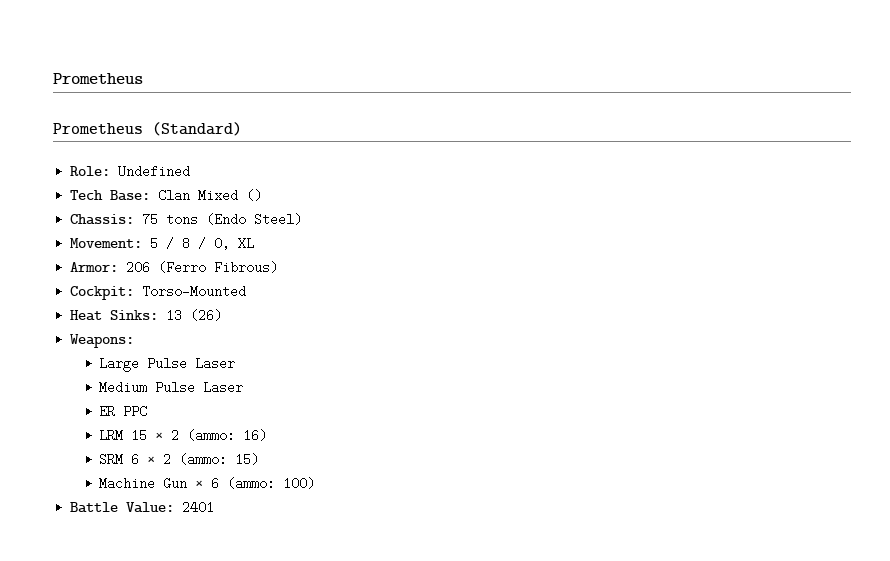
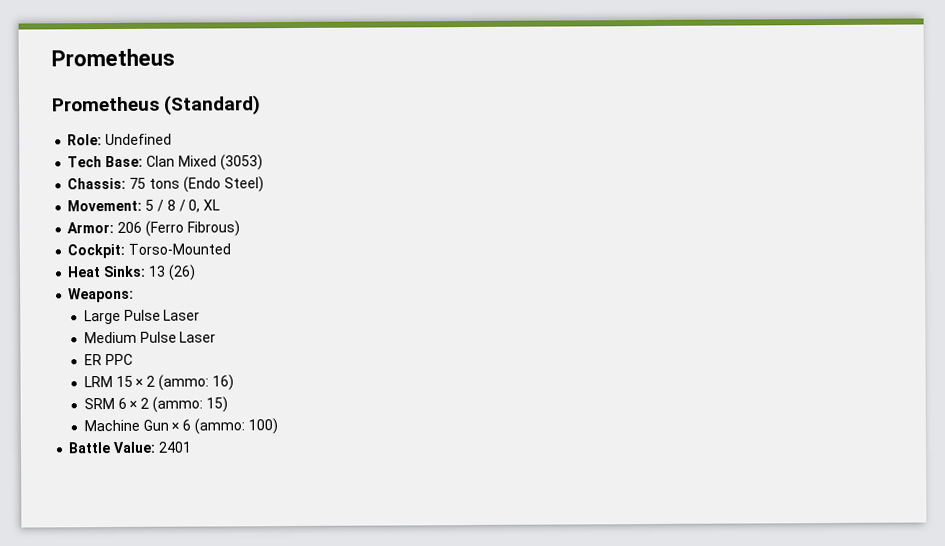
[246,189,263,202] () -> [219,154,263,171] (3053)

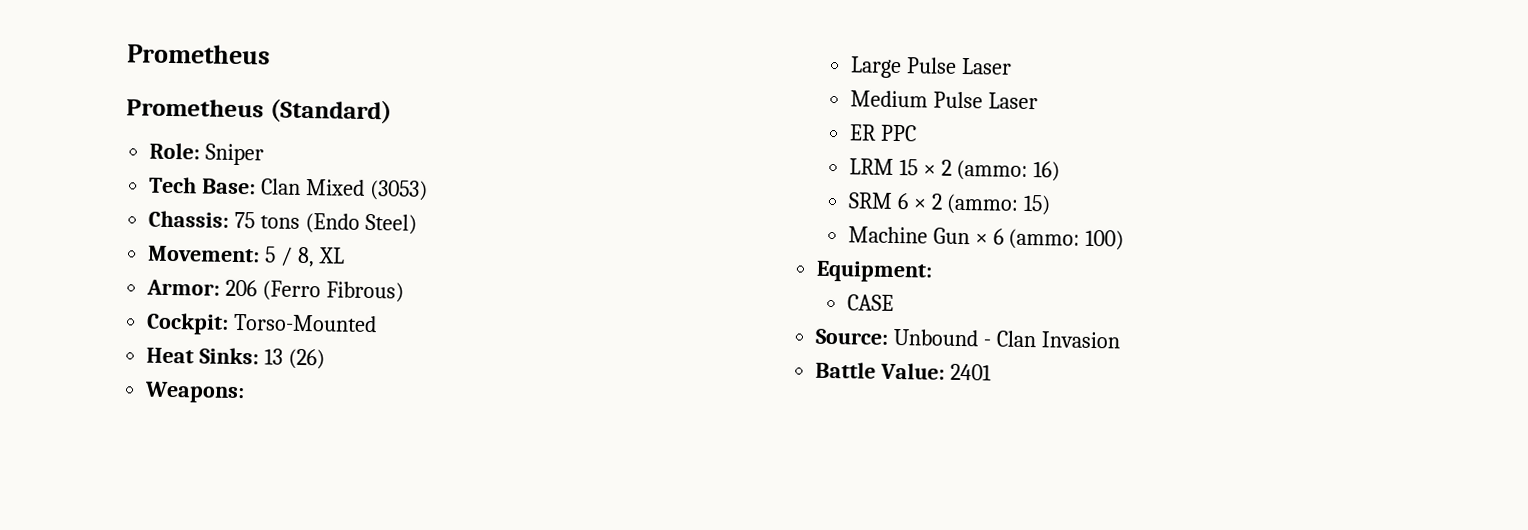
[105,133,173,146] Undefined -> [205,143,265,166] Sniper
[166,199,201,213] 8 / 0, -> [297,246,316,268] 8,
(278, 426) none -> [816,260,934,283] [846,294,894,311] [815,328,1121,349] // Equipment: // CASE // Source: Unbound - Clan Invasion

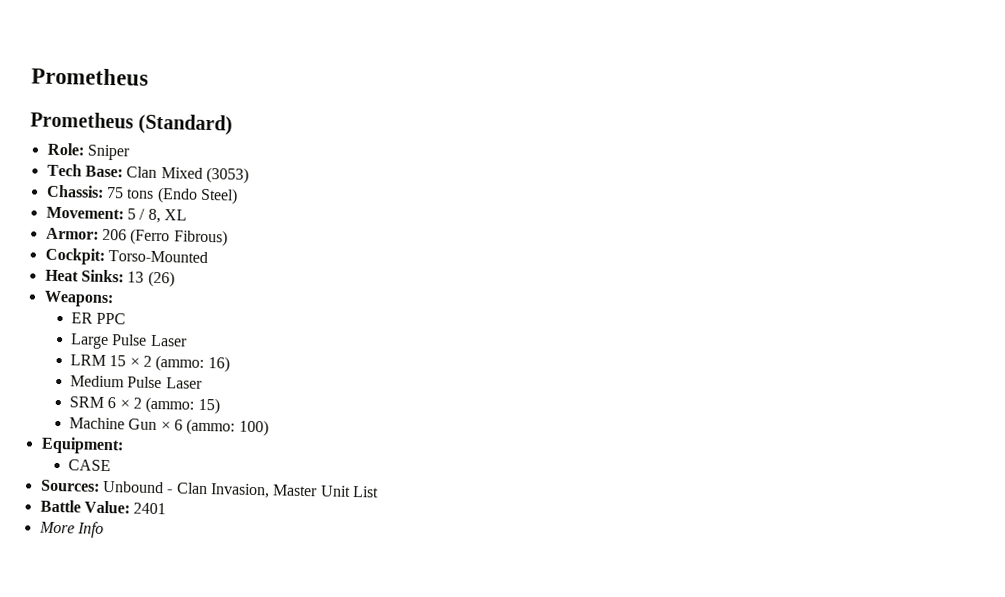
(246, 392) none -> [71,312,127,325] // ER PPC
[849,90,1038,110] [848,124,917,142] // Medium Pulse Laser // ER PPC -> (188, 340) none
(1061, 171) none -> [70,375,203,389] // Medium Pulse Laser
[815,328,890,345] Source: -> [40,479,100,492] Sources:
[1040,331,1121,349] Invasion -> [209,483,379,499] Invasion, Master Unit List
(993, 372) none -> [38,521,104,538] // More Info

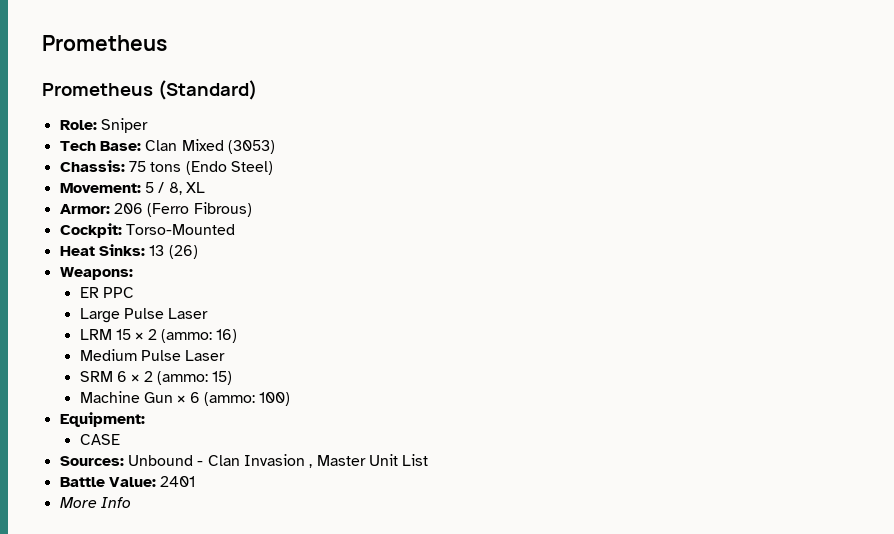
[209,483,270,499] Invasion, -> [243,454,313,468] Invasion ,

